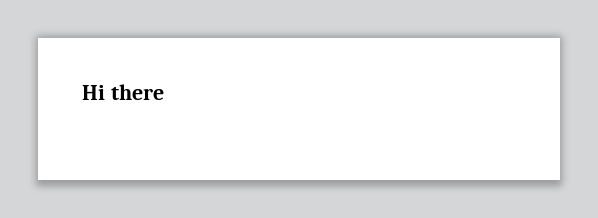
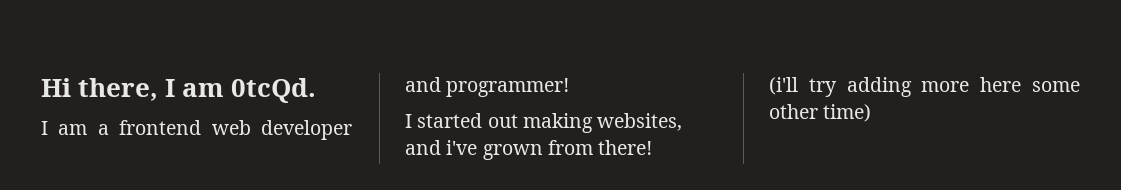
[110,84,164,100] there -> [78,78,317,103] [41,120,352,140] [405,77,570,97] [405,113,683,133] [405,140,653,160] [769,77,1080,97] [769,104,872,122] there, I am 0tcQd. // I am a frontend web developer and programmer! // I started out making websites, and i've grown from there! // (i'll try adding more here some other time)

